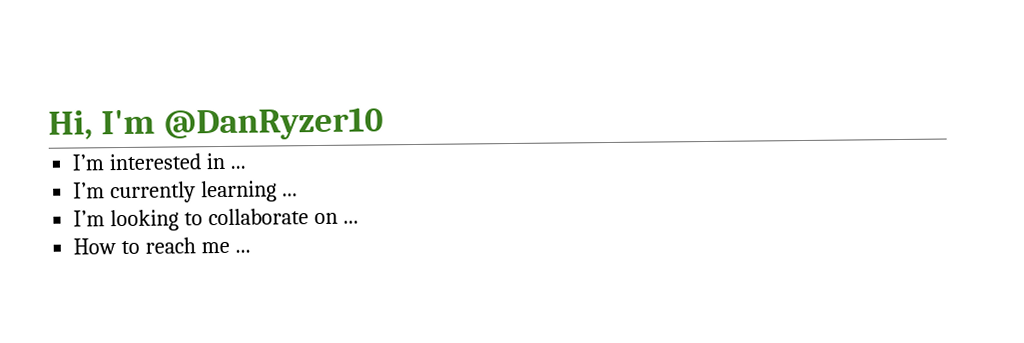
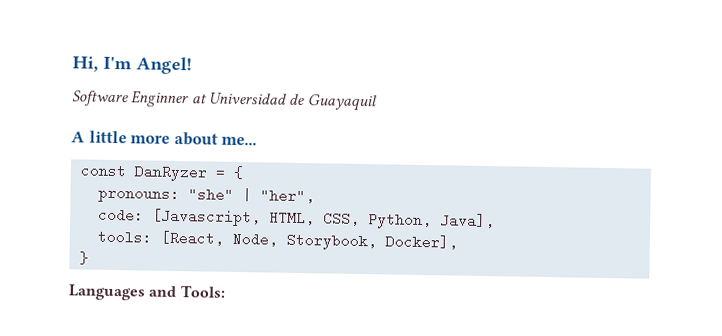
[163,107,384,141] [72,152,247,171] [73,180,299,204] [73,208,359,232] [73,237,251,255] @DanRyzer10 // I’m interested in ... // I’m currently learning ... // I’m looking to collaborate on ... // How to reach me ... -> [136,56,192,75] [71,90,377,112] [71,130,258,146] [79,163,244,182] [97,185,315,204] [97,207,495,230] [96,229,458,251] [78,251,89,265] [68,284,226,301] Angel! // Software Enginner at Universidad de Guayaquil // A little more about me... // const DanRyzer = { // pronouns: "she" | "her", // code: [Javascript, HTML, CSS, Python, Java], // tools: [React, Node, Storybook, Docker], // } // Languages and Tools:

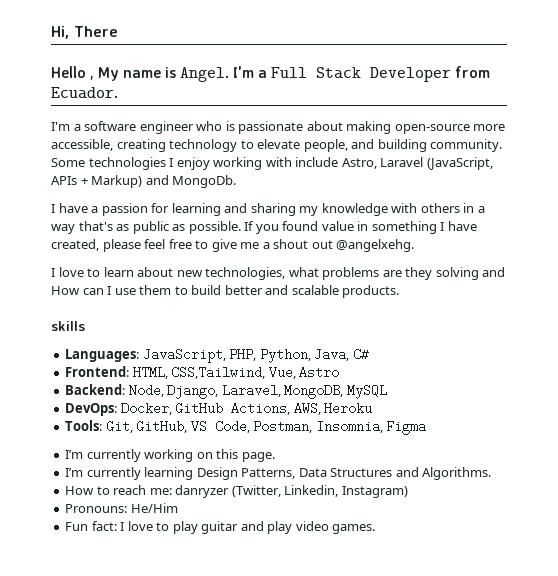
[103,56,192,75] [71,90,377,112] [71,130,258,146] [79,163,244,182] [97,185,315,204] [97,207,495,230] [96,229,458,251] [78,251,89,265] [68,284,226,301] I'm Angel! // Software Enginner at Universidad de Guayaquil // A little more about me... // const DanRyzer = { // pronouns: "she" | "her", // code: [Javascript, HTML, CSS, Python, Java], // tools: [React, Node, Storybook, Docker], // } // Languages and Tools: -> [74,26,118,37] [51,66,491,82] [51,87,118,99] [51,121,506,134] [51,139,503,152] [51,157,493,170] [51,175,237,188] [51,203,485,216] [51,221,477,234] [51,239,415,252] [51,267,506,280] [51,285,400,298] [51,321,85,331] [65,348,369,363] [65,366,340,379] [65,384,387,399] [65,402,373,416] [65,420,427,435] [65,449,275,462] [65,467,492,480] [65,485,408,498] [65,503,178,513] [65,521,376,534] There // Hello , My name is Angel. I'm a Full Stack Developer from Ecuador. // I'm a software engineer who is passionate about making open-source more accessible, creating technology to elevate people, and building community. Some technologies I enjoy working with include Astro, Laravel (JavaScript, APIs + Markup) and MongoDb. // I have a passion for learning and sharing my knowledge with others in a way that's as public as possible. If you found value in something I have created, please feel free to give me a shout out @angelxehg. // I love to learn about new technologies, what problems are they solving and How can I use them to build better and scalable products. // skills // Languages: JavaScript, PHP, Python, Java, C# // Frontend: HTML, CSS,Tailwind, Vue, Astro // Backend: Node, Django, Laravel, MongoDB, MySQL // DevOps: Docker, GitHub Actions, AWS, Heroku // Tools: Git, GitHub, VS Code, Postman, Insomnia, Figma // I’m currently working on this page. // I’m currently learning Design Patterns, Data Structures and Algorithms. // How to reach me: danryzer (Twitter, Linkedin, Instagram) // Pronouns: He/Him // Fun fact: I love to play guitar and play video games.

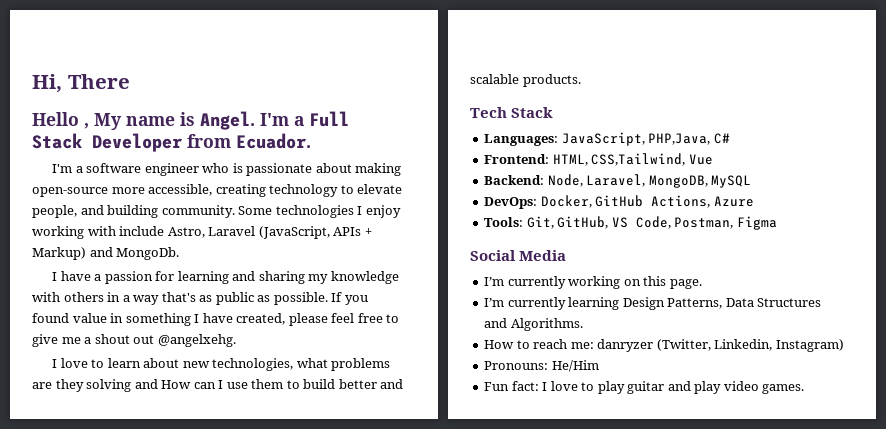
[51,321,85,331] skills -> [470,107,554,118] Tech Stack
[229,348,350,363] PHP, Python, Java, -> [648,133,711,145] PHP,Java,
[268,366,340,379] Vue, Astro -> [688,154,713,165] Vue
[167,384,219,399] Django, -> (583, 180) none
[293,402,373,415] AWS, Heroku -> [713,196,754,207] Azure
[315,420,383,433] Insomnia, -> (734, 223) none
(427, 427) none -> [470,250,567,261] // Social Media

